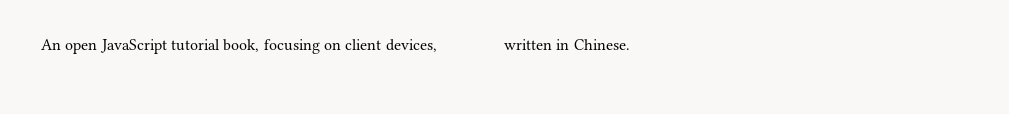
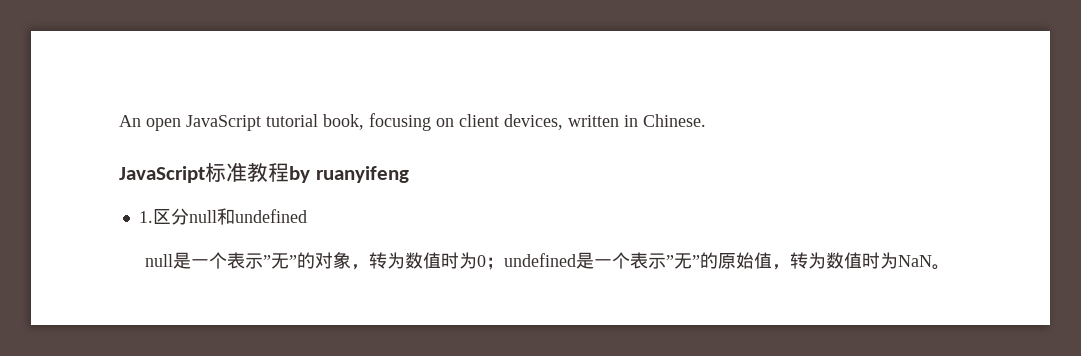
(630, 44) none -> [119,162,409,183] [138,208,307,225] [144,252,950,270] // JavaScript标准教程by ruanyifeng // 1.区分null和undefined // null是一个表示”无”的对象，转为数值时为0；undefined是一个表示”无”的原始值，转为数值时为NaN。

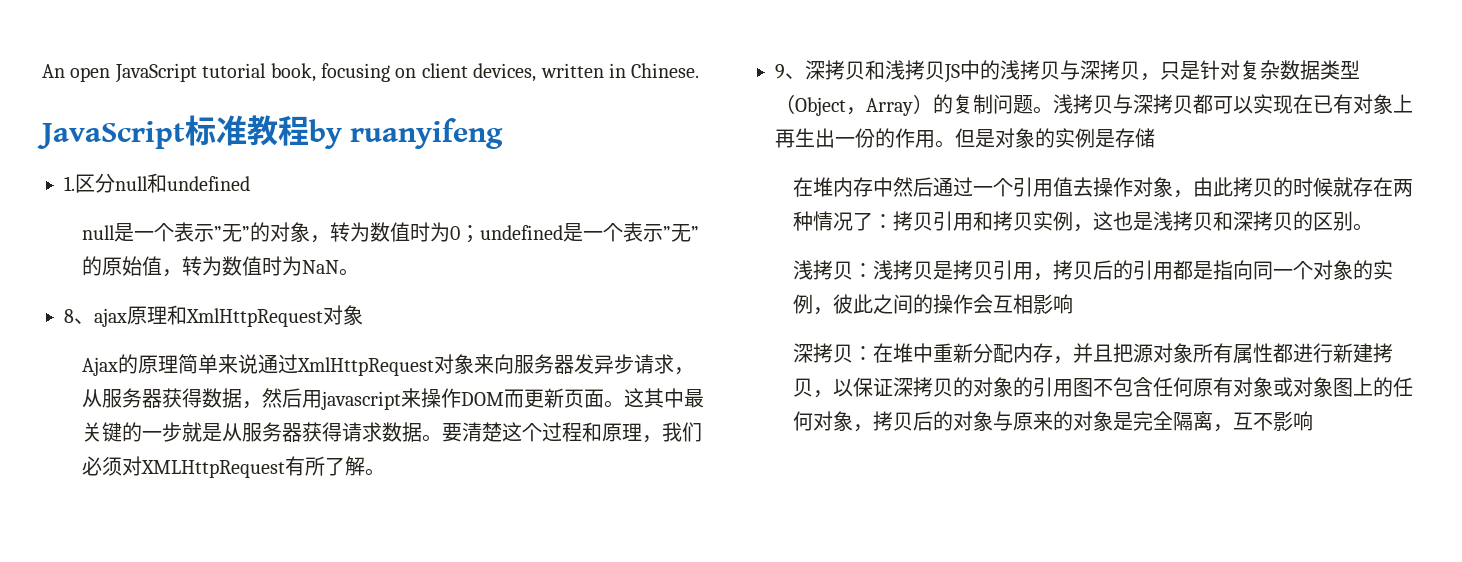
(950, 267) none -> [64,305,363,327] [81,354,694,376] [81,388,704,410] [81,422,702,443] [81,456,385,478] [775,60,1360,83] [775,94,1413,116] [775,128,1155,148] [792,177,1413,198] [792,211,1373,232] [792,260,1393,281] [792,294,1073,315] [792,343,1393,364] [792,377,1413,398] [792,411,1313,432] // 8、ajax原理和XmlHttpRequest对象 // Ajax的原理简单来说通过XmlHttpRequest对象来向服务器发异步请求，从服务器获得数据，然后用javascript来操作DOM而更新页面。这其中最关键的一步就是从服务器获得请求数据。要清楚这个过程和原理，我们必须对XMLHttpRequest有所了解。 // 9、深拷贝和浅拷贝JS中的浅拷贝与深拷贝，只是针对复杂数据类型（Object，Array）的复制问题。浅拷贝与深拷贝都可以实现在已有对象上再生出一份的作用。但是对象的实例是存储 // 在堆内存中然后通过一个引用值去操作对象，由此拷贝的时候就存在两种情况了：拷贝引用和拷贝实例，这也是浅拷贝和深拷贝的区别。 // 浅拷贝：浅拷贝是拷贝引用，拷贝后的引用都是指向同一个对象的实例，彼此之间的操作会互相影响 // 深拷贝：在堆中重新分配内存，并且把源对象所有属性都进行新建拷贝，以保证深拷贝的对象的引用图不包含任何原有对象或对象图上的任何对象，拷贝后的对象与原来的对象是完全隔离，互不影响

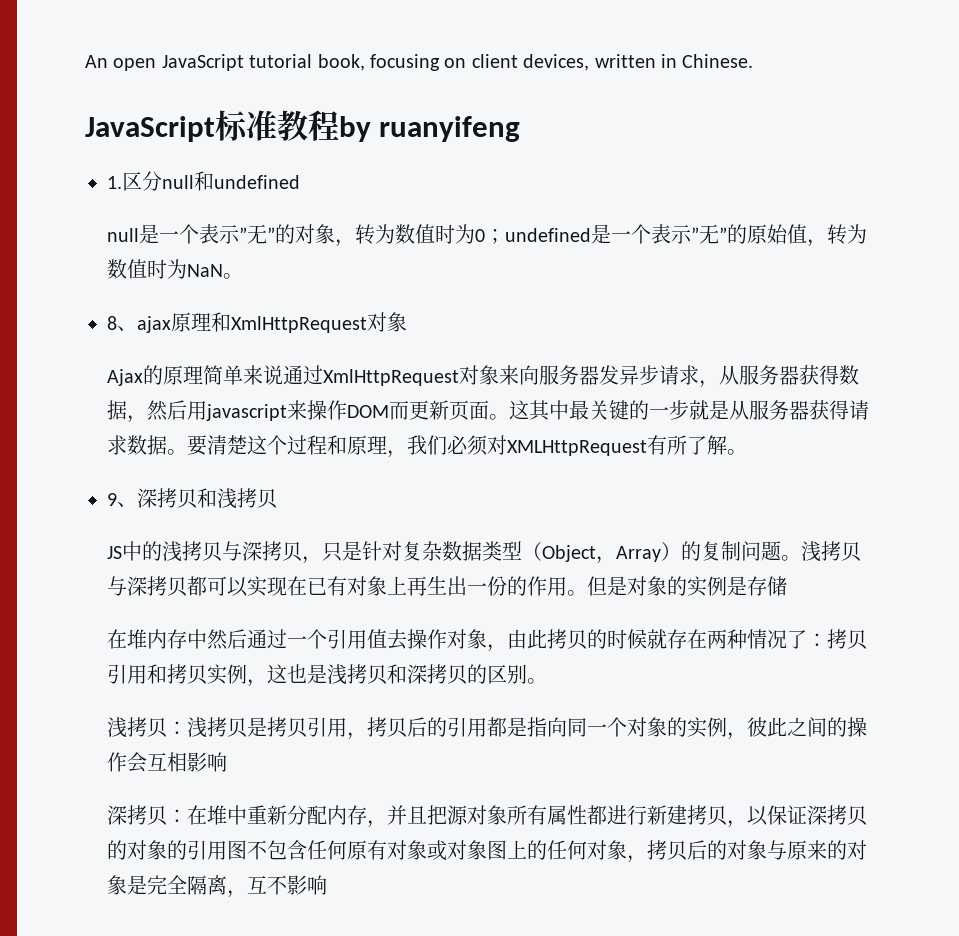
(945, 70) none -> (277, 499) //

